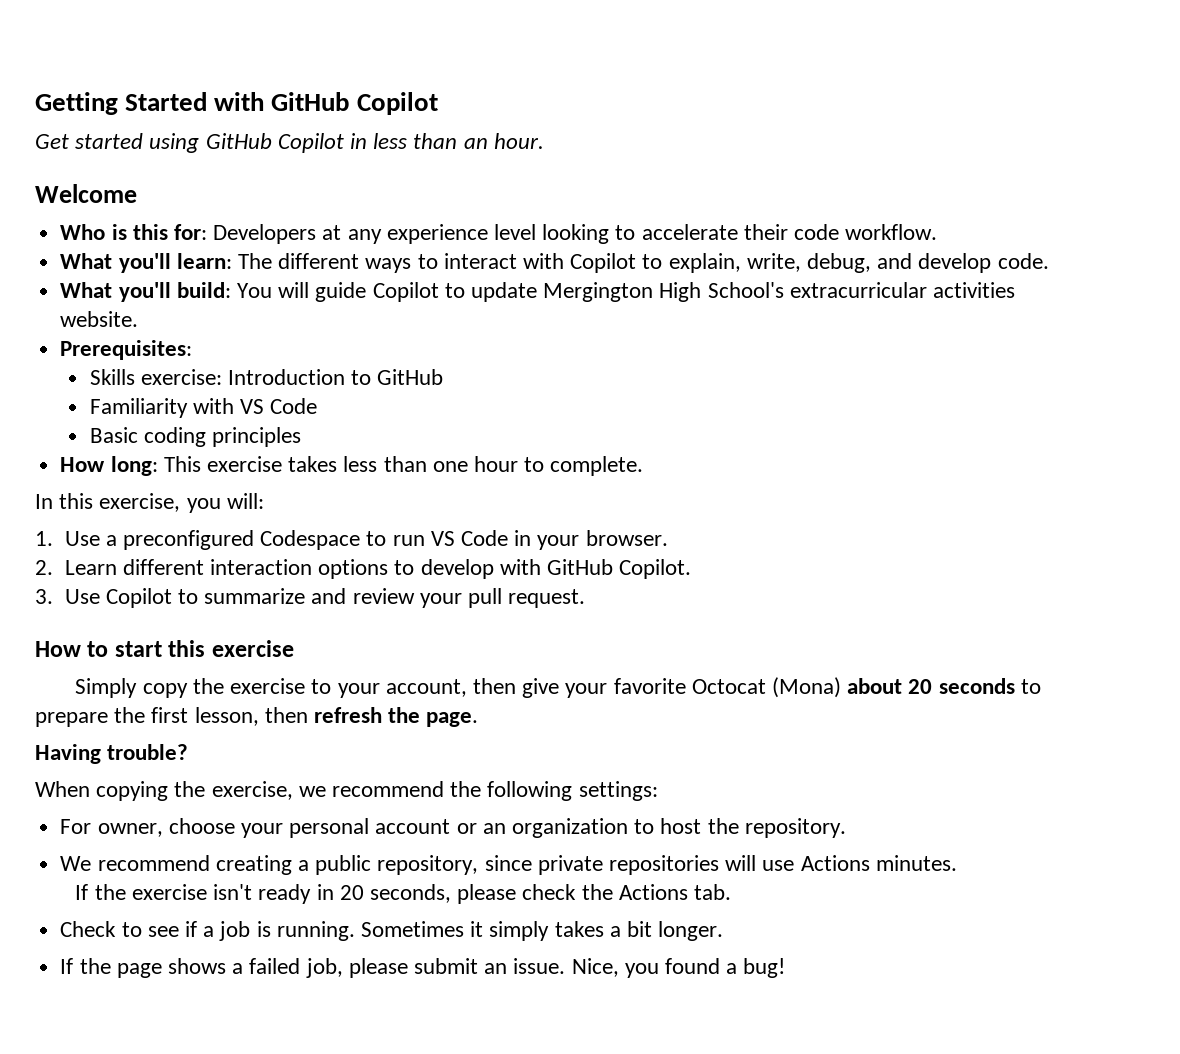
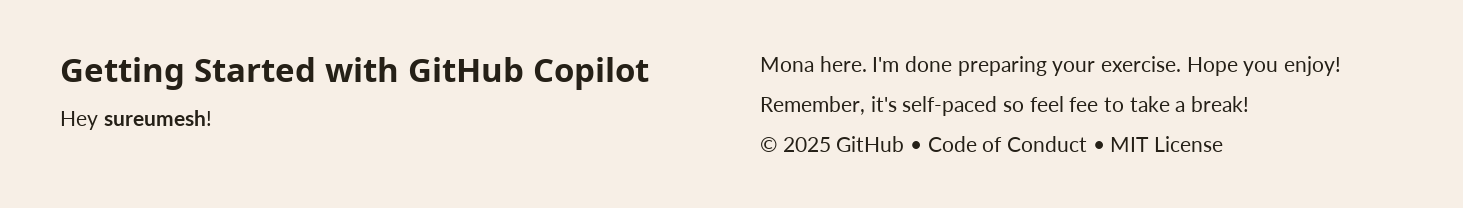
[35,133,544,153] [35,184,137,203] [60,224,938,244] [60,253,1049,273] [60,282,1016,302] [60,311,139,327] [60,340,193,360] [89,369,444,385] [89,398,318,418] [89,427,301,447] [60,456,644,476] [35,493,264,513] [35,530,668,550] [35,559,692,579] [35,588,586,608] [35,640,294,657] [75,677,1041,698] [35,707,479,727] [35,744,189,764] [35,781,658,801] [60,818,846,838] [60,855,957,875] [75,884,732,904] [60,921,724,941] [60,958,786,978] Get started using GitHub Copilot in less than an hour. // Welcome // Who is this for: Developers at any experience level looking to accelerate their code workflow. // What you'll learn: The different ways to interact with Copilot to explain, write, debug, and develop code. // What you'll build: You will guide Copilot to update Mergington High School's extracurricular activities website. // Prerequisites: // Skills exercise: Introduction to GitHub // Familiarity with VS Code // Basic coding principles // How long: This exercise takes less than one hour to complete. // In this exercise, you will: // 1. Use a preconfigured Codespace to run VS Code in your browser. // 2. Learn different interaction options to develop with GitHub Copilot. // 3. Use Copilot to summarize and review your pull request. // How to start this exercise // Simply copy the exercise to your account, then give your favorite Octocat (Mona) about 20 seconds to prepare the first lesson, then refresh the page. // Having trouble? // When copying the exercise, we recommend the following settings: // For owner, choose your personal account or an organization to host the repository. // We recommend creating a public repository, since private repositories will use Actions minutes. // If the exercise isn't ready in 20 seconds, please check the Actions tab. // Check to see if a job is running. Sometimes it simply takes a bit longer. // If the page shows a failed job, please submit an issue. Nice, you found a bug! -> [60,110,212,130] [760,56,1342,76] [760,96,1250,116] [760,136,1224,152] Hey sureumesh! // Mona here. I'm done preparing your exercise. Hope you enjoy! // Remember, it's self-paced so feel fee to take a break! // © 2025 GitHub • Code of Conduct • MIT License

